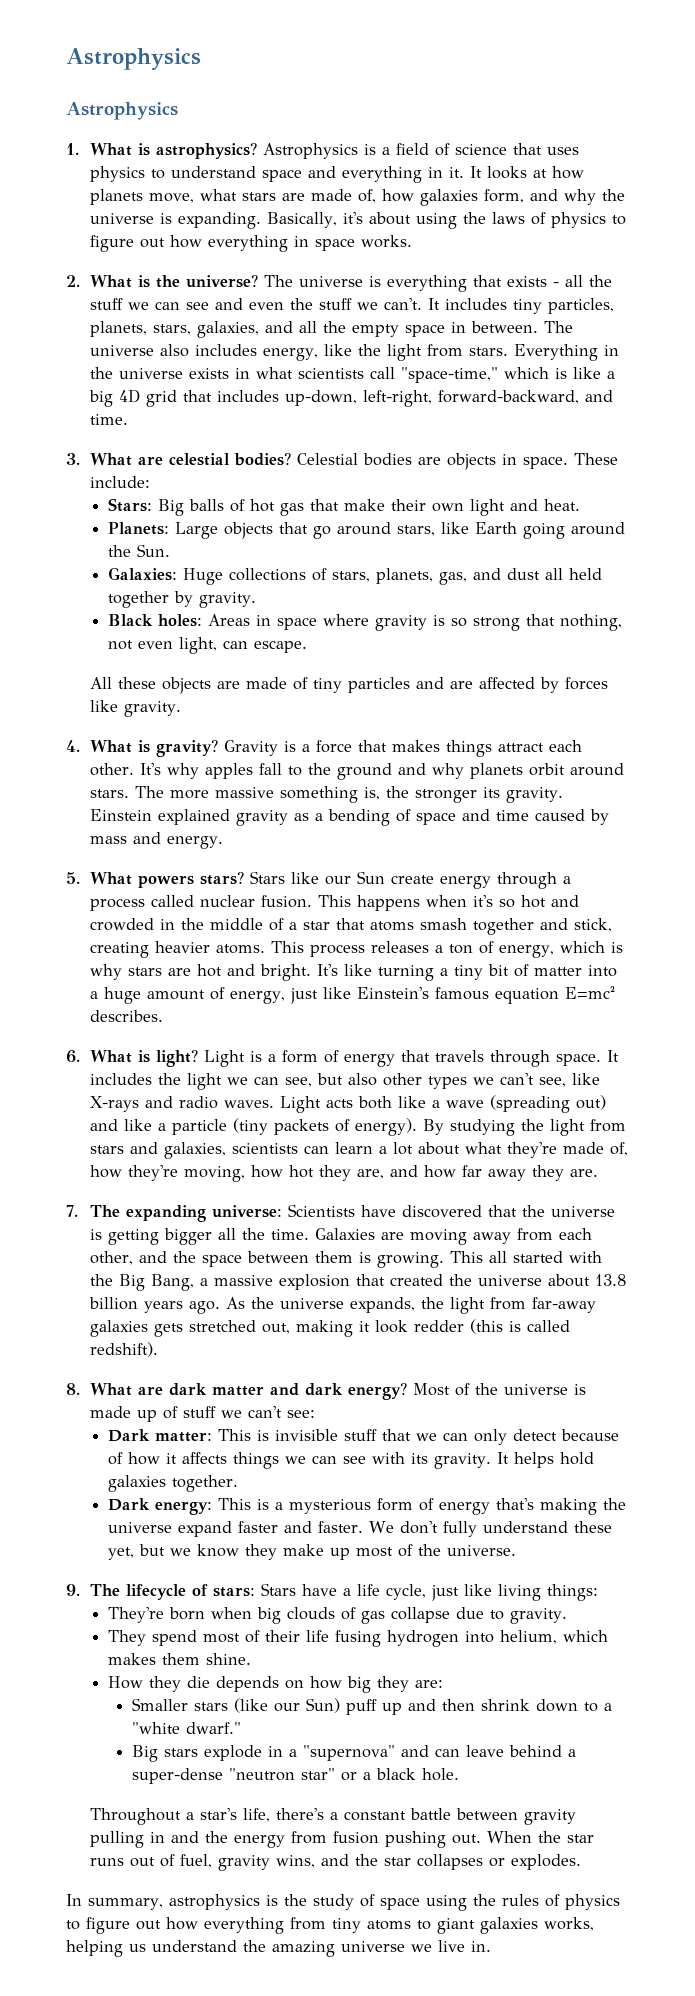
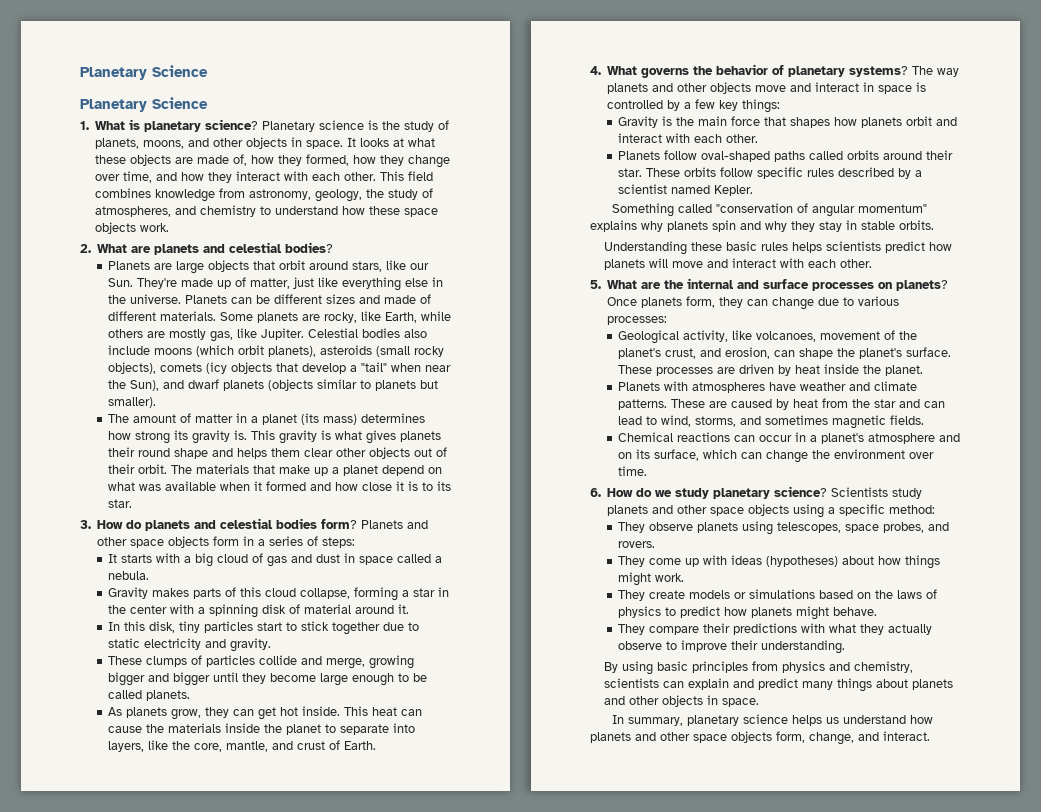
[66,48,201,70] [66,102,178,120] Astrophysics // Astrophysics -> [80,65,208,80] [80,97,208,112] Planetary Science // Planetary Science
[155,143,579,159] [89,166,584,183] [89,189,625,206] [89,212,457,229] astrophysics? Astrophysics is a field of science that uses physics to understand space and everything in it. It looks at how planets move, what stars are made of, how galaxies form, and why the universe is expanding. Basically, it's about using -> [144,119,450,132] [95,137,436,149] [95,154,451,168] [95,171,434,183] [95,188,434,202] [95,205,439,217] [95,222,170,234] [80,242,334,255] [107,260,429,274] [107,277,443,291] [107,294,431,304] [107,311,451,323] [107,328,427,342] [107,345,444,357] [107,362,451,374] [107,379,438,391] [107,397,156,408] [107,413,425,425] [107,430,441,444] [107,447,447,459] [107,464,442,476] [107,481,451,491] [107,499,132,508] [80,518,429,531] [97,536,356,548] [107,553,442,567] [107,571,149,580] [107,587,449,601] [107,604,409,618] [107,621,419,635] [107,638,271,652] [107,655,414,669] [107,672,427,686] [107,690,190,701] [107,706,422,720] [107,723,415,735] [107,740,376,752] [590,64,960,78] [607,82,927,94] [607,99,781,113] [617,116,957,128] [617,133,758,143] [617,150,953,162] [617,167,922,179] [617,184,753,196] [611,203,927,217] [590,220,934,232] [604,241,953,255] [604,258,873,270] [590,278,949,291] [607,296,900,310] [607,316,668,325] [617,330,917,344] [617,347,951,359] [617,364,923,376] [617,381,917,393] [617,398,945,410] [617,415,924,429] [617,432,960,444] [617,449,934,463] [617,466,647,476] [590,486,923,499] [607,504,936,518] [617,521,949,535] [617,541,655,548] [617,555,940,569] [617,572,684,586] [617,589,871,601] planetary science? Planetary science is the study of planets, moons, and other objects in space. It looks at what these objects are made of, how they formed, how they change over time, and how they interact with each other. This field combines knowledge from astronomy, geology, the study of atmospheres, and chemistry to understand how these space objects work. // 2. What are planets and celestial bodies? // Planets are large objects that orbit around stars, like our Sun. They're made up of matter, just like everything else in the universe. Planets can be different sizes and made of different materials. Some planets are rocky, like Earth, while others are mostly gas, like Jupiter. Celestial bodies also include moons (which orbit planets), asteroids (small rocky objects), comets (icy objects that develop a "tail" when near the Sun), and dwarf planets (objects similar to planets but smaller). // The amount of matter in a planet (its mass) determines how strong its gravity is. This gravity is what gives planets their round shape and helps them clear other objects out of their orbit. The materials that make up a planet depend on what was available when it formed and how close it is to its star. // 3. How do planets and celestial bodies form? Planets and other space objects form in a series of steps: // It starts with a big cloud of gas and dust in space called a nebula. // Gravity makes parts of this cloud collapse, forming a star in the center with a spinning disk of material around it. // In this disk, tiny particles start to stick together due to static electricity and gravity. // These clumps of particles collide and merge, growing bigger and bigger until they become large enough to be called planets. // As planets grow, they can get hot inside. This heat can cause the materials inside the planet to separate into layers, like the core, mantle, and crust of Earth. // 4. What governs the behavior of planetary systems? The way planets and other objects move and interact in space is controlled by a few key things: // Gravity is the main force that shapes how planets orbit and interact with each other. // Planets follow oval-shaped paths called orbits around their star. These orbits follow specific rules described by a scientist named Kepler. // Something called "conservation of angular momentum" explains why planets spin and why they stay in stable orbits. // Understanding these basic rules helps scientists predict how planets will move and interact with each other. // 5. What are the internal and surface processes on planets? Once planets form, they can change due to various processes: // Geological activity, like volcanoes, movement of the planet's crust, and erosion, can shape the planet's surface. These processes are driven by heat inside the planet. // Planets with atmospheres have weather and climate patterns. These are caused by heat from the star and can lead to wind, storms, and sometimes magnetic fields. // Chemical reactions can occur in a planet's atmosphere and on its surface, which can change the environment over time. // 6. How do we study planetary science? Scientists study planets and other space objects using a specific method: // They observe planets using telescopes, space probes, and rovers. // They come up with ideas (hypotheses) about how things might work. // They create models or simulations based on
[89,235,412,252] [66,275,612,292] [89,298,614,314] [89,321,573,338] [89,344,619,361] [89,367,615,383] [88,389,613,407] [89,414,128,425] [66,453,618,470] [89,476,150,488] [108,498,581,516] [108,522,626,539] [108,544,171,557] [108,567,603,585] [108,591,257,608] [108,614,623,631] [108,637,308,654] [89,677,608,694] [89,700,181,717] [66,740,582,757] [89,763,624,780] [89,786,563,803] [89,809,609,826] [89,832,223,849] [66,871,571,889] [89,895,579,911] [89,918,612,935] [89,941,623,958] [89,964,617,981] [89,985,615,1004] [89,1010,163,1022] [66,1050,619,1067] [89,1073,600,1090] [89,1095,606,1113] [89,1118,626,1136] [89,1142,628,1159] [89,1165,598,1182] [66,1204,615,1222] [89,1228,592,1245] [89,1251,602,1268] [89,1274,626,1291] [88,1297,596,1314] [89,1319,570,1337] [89,1342,158,1357] [66,1383,586,1400] [89,1406,315,1422] [108,1429,620,1445] [108,1452,595,1469] [108,1475,239,1492] [108,1498,627,1515] [108,1521,613,1537] [108,1544,517,1560] [66,1583,598,1601] [108,1607,568,1624] [108,1630,609,1647] [108,1653,252,1665] [108,1676,444,1693] [132,1698,613,1715] [132,1722,242,1734] [132,1745,577,1762] [132,1768,460,1784] [89,1808,576,1825] [89,1831,594,1848] [89,1854,581,1871] [66,1894,620,1911] [66,1917,594,1934] [66,1940,491,1957] figure out how everything in space works. // 2. What is the universe? The universe is everything that exists - all the stuff we can see and even the stuff we can't. It includes tiny particles, planets, stars, galaxies, and all the empty space in between. The universe also includes energy, like the light from stars. Everything in the universe exists in what scientists call "space-time," which is like a big 4D grid that includes up-down, left-right, forward-backward, and time. // 3. What are celestial bodies? Celestial bodies are objects in space. These include: // Stars: Big balls of hot gas that make their own light and heat. // Planets: Large objects that go around stars, like Earth going around the Sun. // Galaxies: Huge collections of stars, planets, gas, and dust all held together by gravity. // Black holes: Areas in space where gravity is so strong that nothing, not even light, can escape. // All these objects are made of tiny particles and are affected by forces like gravity. // 4. What is gravity? Gravity is a force that makes things attract each other. It's why apples fall to the ground and why planets orbit around stars. The more massive something is, the stronger its gravity. Einstein explained gravity as a bending of space and time caused by mass and energy. // 5. What powers stars? Stars like our Sun create energy through a process called nuclear fusion. This happens when it's so hot and crowded in the middle of a star that atoms smash together and stick, creating heavier atoms. This process releases a ton of energy, which is why stars are hot and bright. It's like turning a tiny bit of matter into a huge amount of energy, just like Einstein's famous equation E=mc² describes. // 6. What is light? Light is a form of energy that travels through space. It includes the light we can see, but also other types we can't see, like X-rays and radio waves. Light acts both like a wave (spreading out) and like a particle (tiny packets of energy). By studying the light from stars and galaxies, scientists can learn a lot about what they're made of, how they're moving, how hot they are, and how far away they are. // 7. The expanding universe: Scientists have discovered that the universe is getting bigger all the time. Galaxies are moving away from each other, and the space between them is growing. This all started with the Big Bang, a massive explosion that created the universe about 13.8 billion years ago. As the universe expands, the light from far-away galaxies gets stretched out, making it look redder (this is called redshift). // 8. What are dark matter and dark energy? Most of the universe is made up of stuff we can't see: // Dark matter: This is invisible stuff that we can only detect because of how it affects things we can see with its gravity. It helps hold galaxies together. // Dark energy: This is a mysterious form of energy that's making the universe expand faster and faster. We don't fully understand these yet, but we know they make up most of the universe. // 9. The lifecycle of stars: Stars have a life cycle, just like living things: // They're born when big clouds of gas collapse due to gravity. // They spend most of their life fusing hydrogen into helium, which makes them shine. // How they die depends on how big they are: // Smaller stars (like our Sun) puff up and then shrink down to a "white dwarf." // Big stars explode in a "supernova" and can leave behind a super-dense "neutron star" or a black hole. // Throughout a star's life, there's a constant battle between gravity pulling in and the energy from fusion pushing out. When the star runs out of fuel, gravity wins, and the star collapses or explodes. // In summary, astrophysics is the study of space using the rules of physics to figure out how everything from tiny atoms to giant galaxies works, helping us understand the amazing universe we live in. -> [679,606,877,620] [617,623,932,635] [617,640,845,654] [604,661,914,675] [604,678,954,692] [604,695,760,707] [611,714,933,726] [590,731,930,745] predict how planets might behave. // They compare their predictions with what they actually observe to improve their understanding. // By using basic principles from physics and chemistry, scientists can explain and predict many things about planets and other objects in space. // In summary, planetary science helps us understand how planets and other space objects form, change, and interact.

